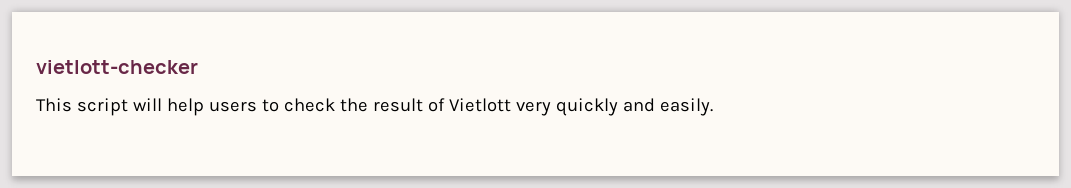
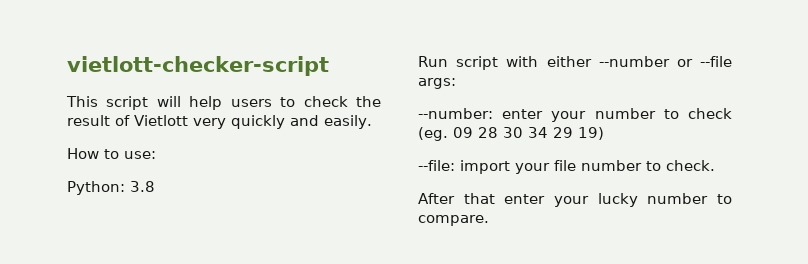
[36,60,198,74] vietlott-checker -> [67,56,329,76] vietlott-checker-script
(713, 107) none -> [67,148,156,159] [67,181,155,195] [418,56,732,70] [418,78,456,89] [418,108,732,122] [418,127,604,141] [418,160,715,174] [418,193,732,207] [418,215,489,226] // How to use: // Python: 3.8 // Run script with either --number or --file args: // --number: enter your number to check (eg. 09 28 30 34 29 19) // --file: import your file number to check. // After that enter your lucky number to compare.

